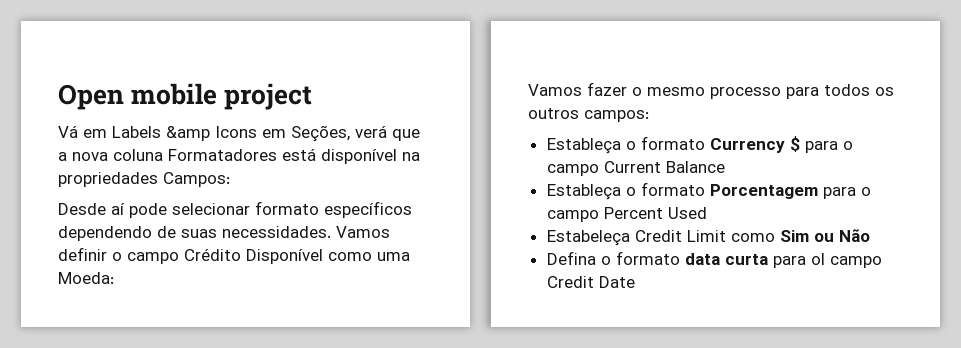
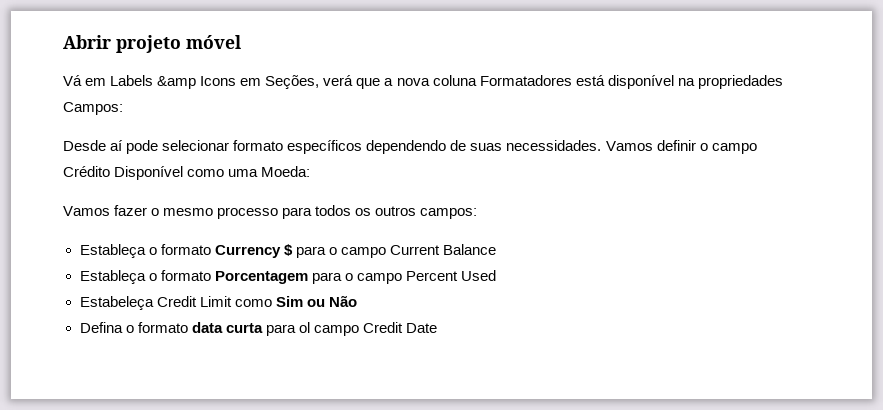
[58,83,313,110] Open mobile project -> [63,35,241,53] Abrir projeto móvel

